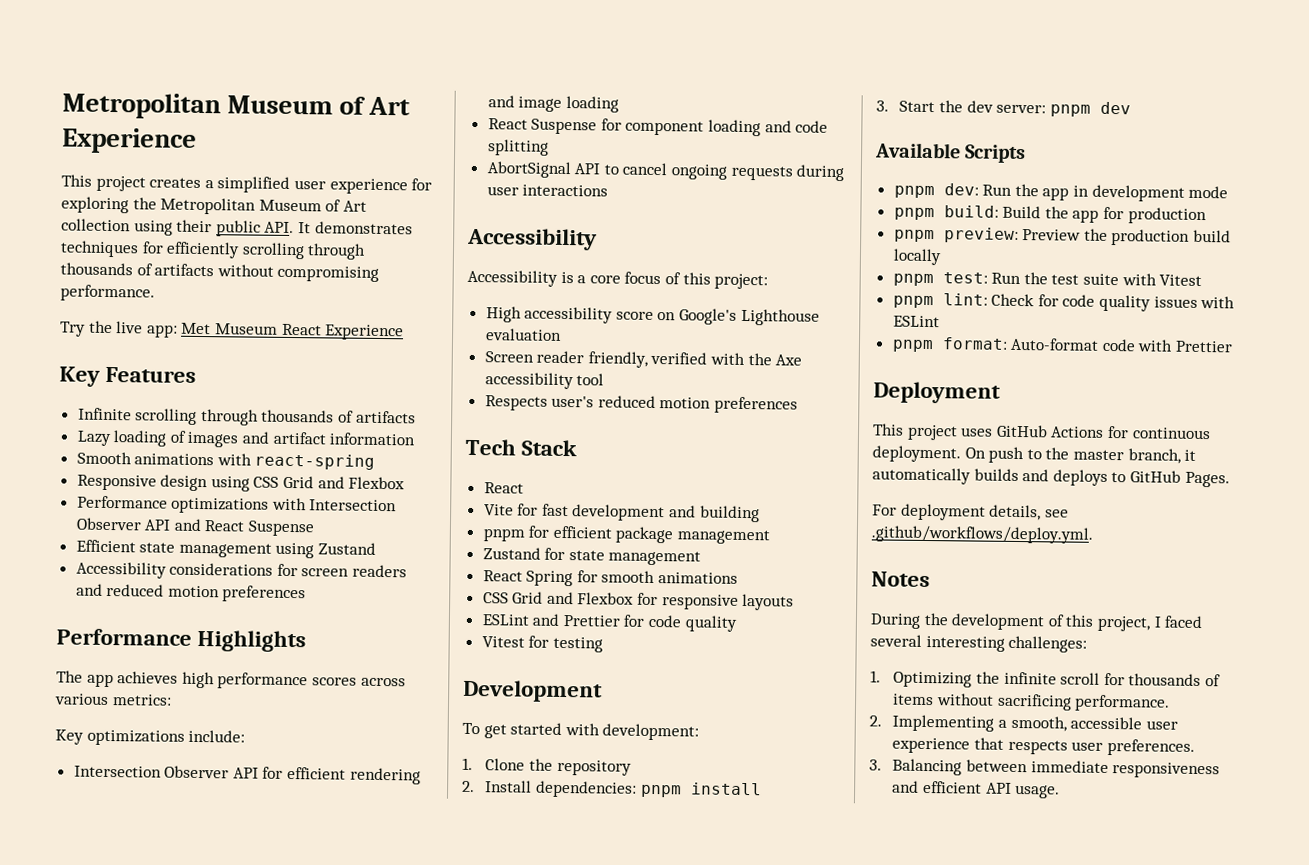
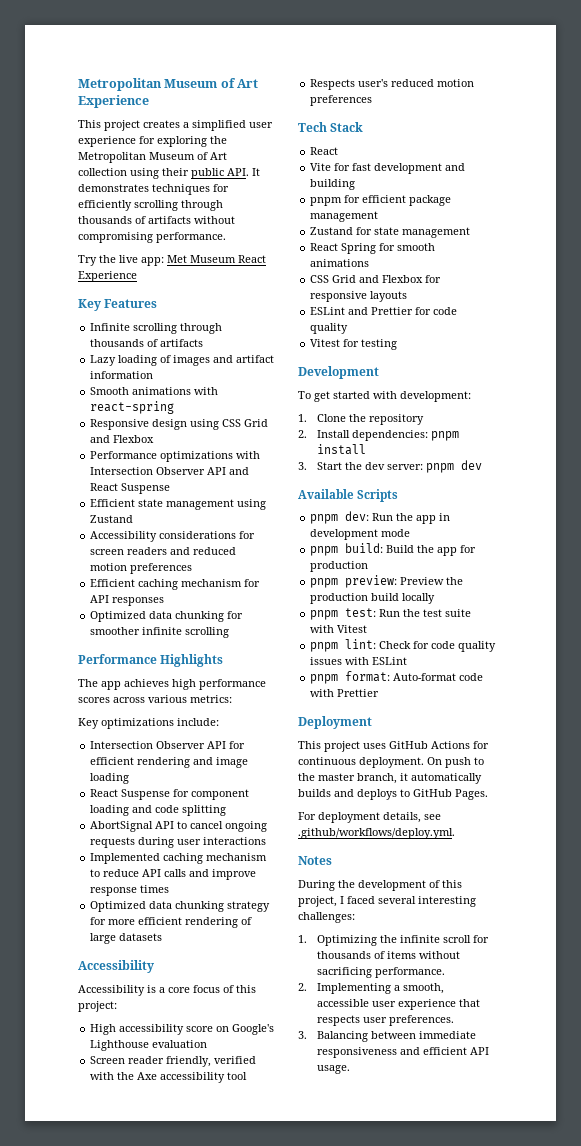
(307, 594) none -> [90,579,261,590] [90,595,165,606] [90,611,244,622] [90,627,230,638] // Efficient caching mechanism for API responses // Optimized data chunking for smoother infinite scrolling
(609, 190) none -> [90,853,268,864] [90,869,257,880] [90,885,170,896] [90,901,271,912] [90,917,253,928] [90,933,163,944] // Implemented caching mechanism to reduce API calls and improve response times // Optimized data chunking strategy for more efficient rendering of large datasets

